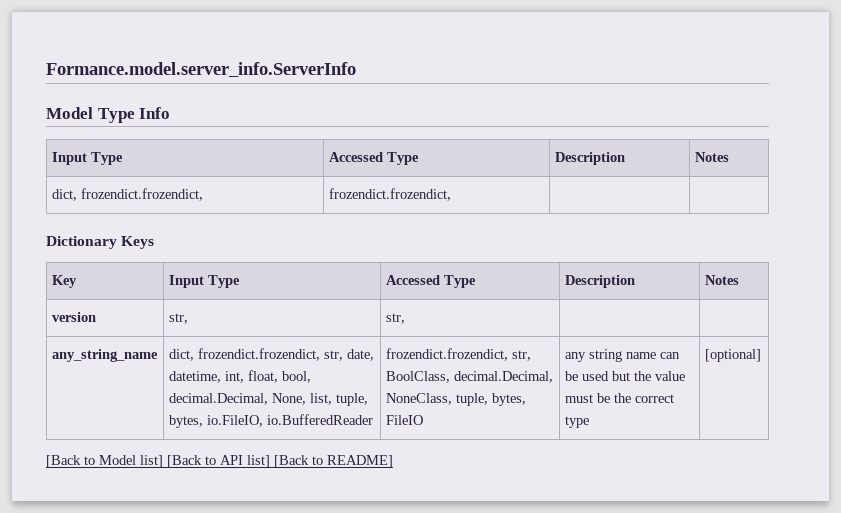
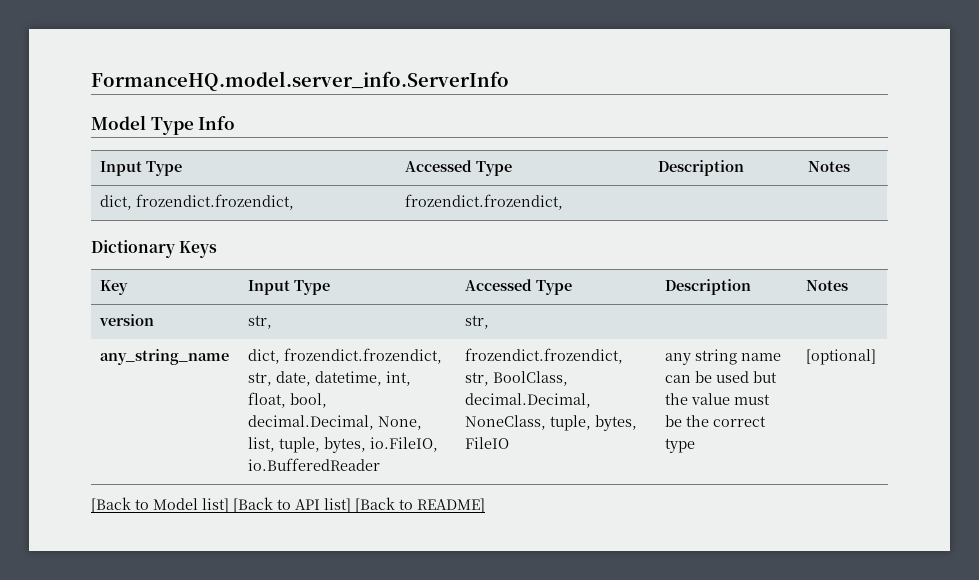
[46,62,356,77] Formance.model.server_info.ServerInfo -> [91,71,509,91] FormanceHQ.model.server_info.ServerInfo

